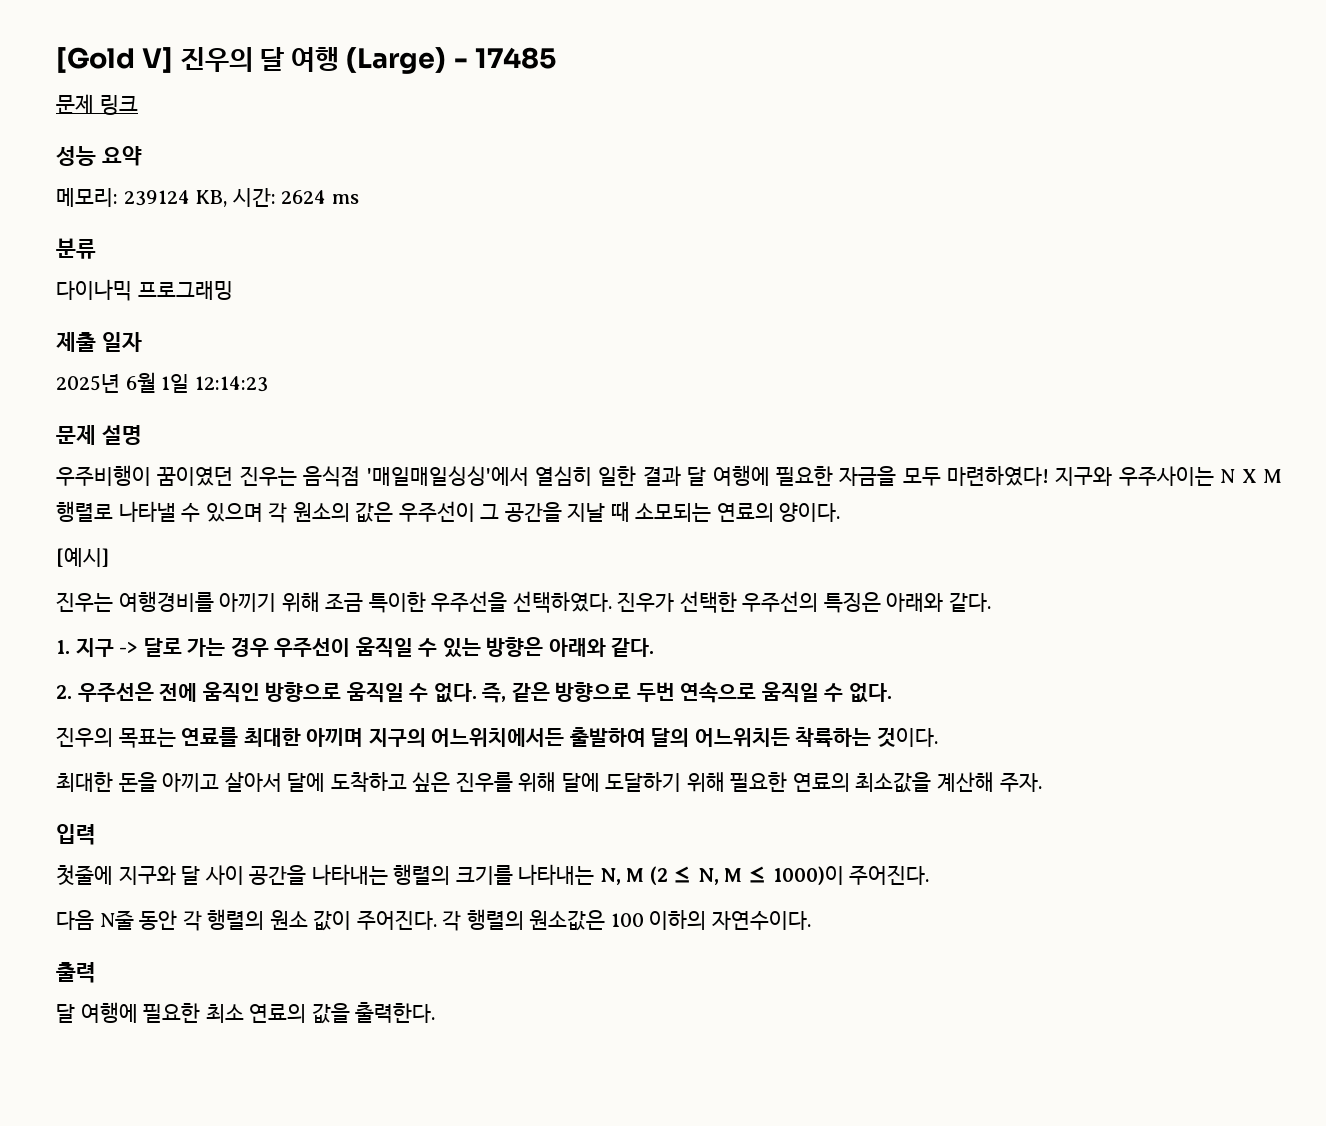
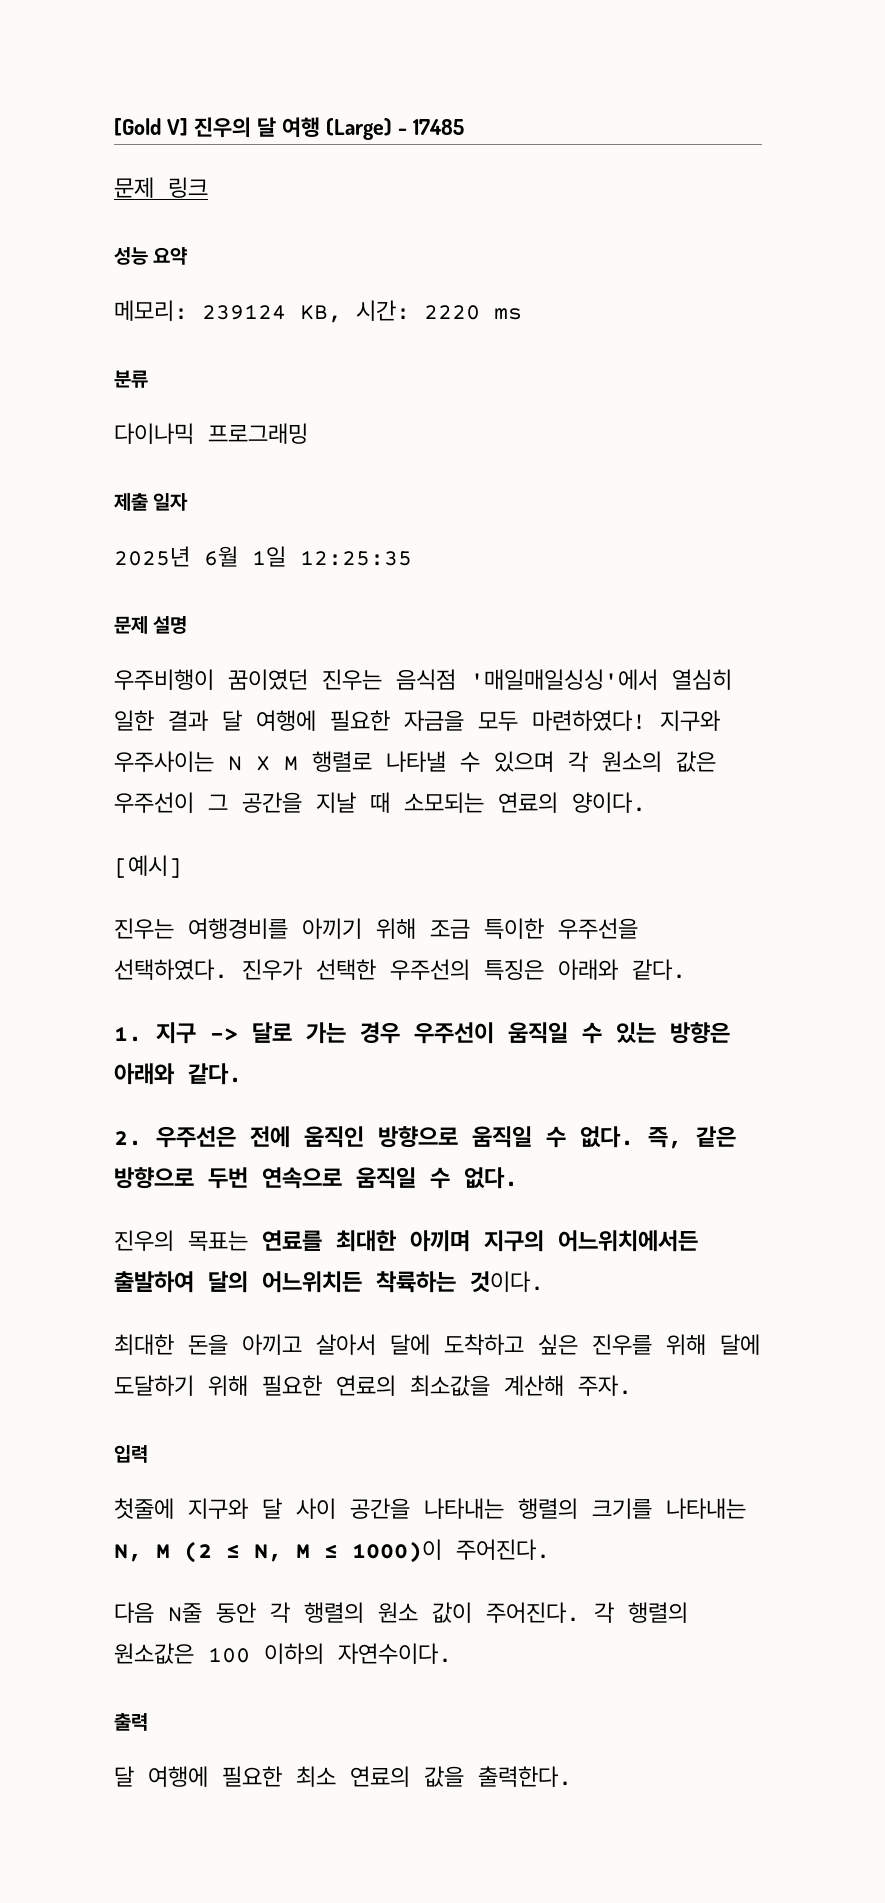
[281,190,327,204] 2624 -> [424,305,480,320] 2220
[194,376,268,392] 12:14:23 -> [300,550,412,566] 12:25:35

